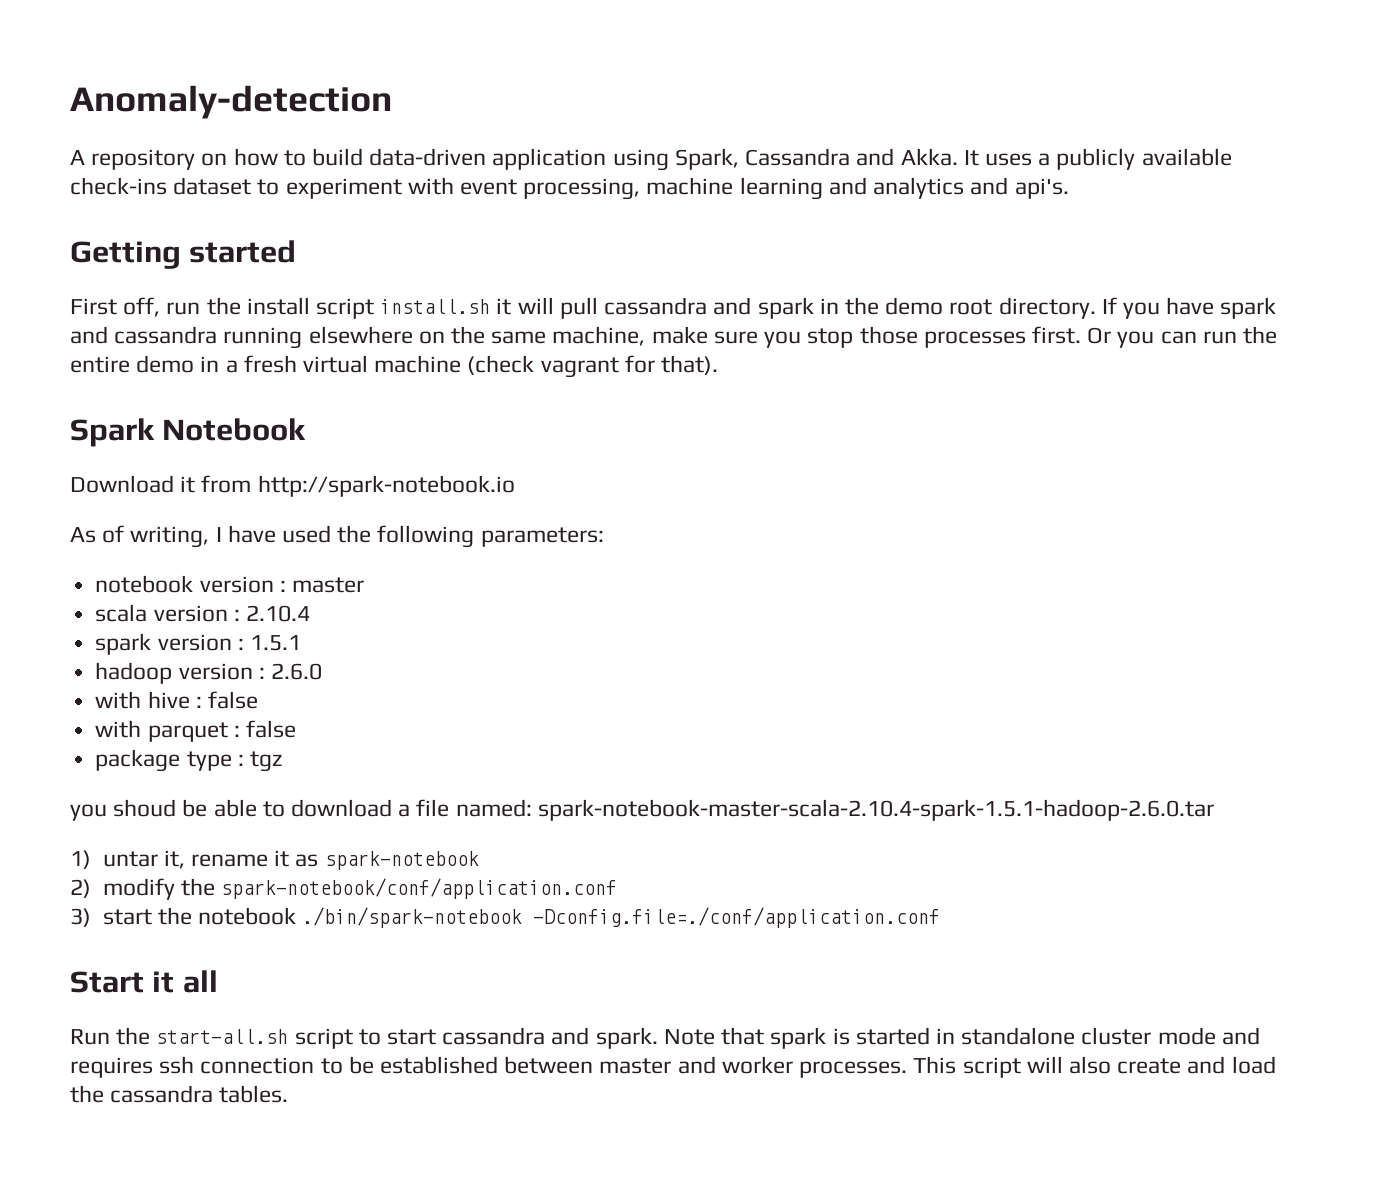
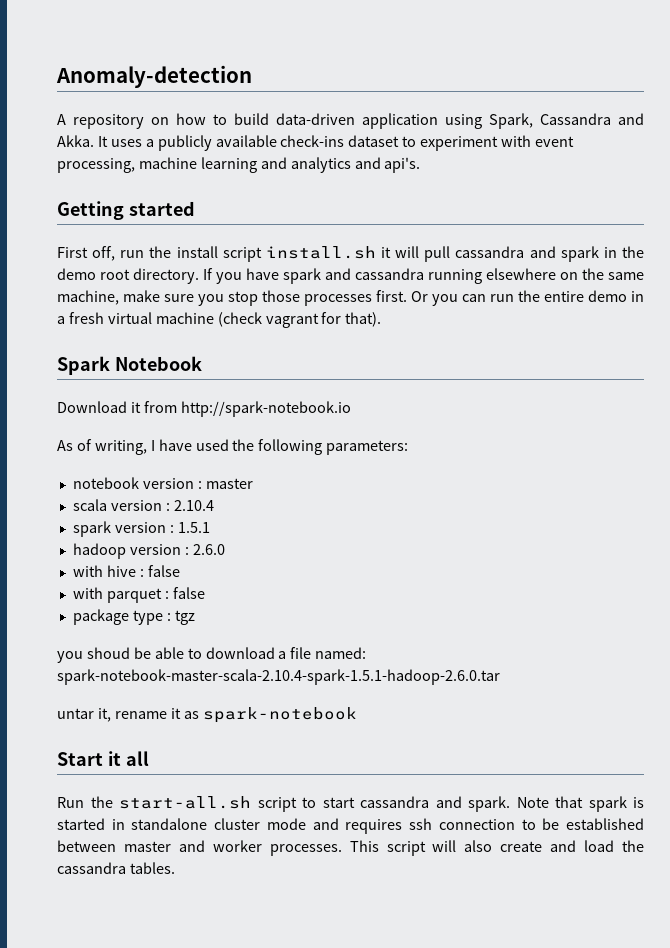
[70,850,91,869] 1) -> (500, 677) none
[70,878,617,900] [70,907,941,928] // 2) modify the spark-notebook/conf/application.conf // 3) start the notebook ./bin/spark-notebook -Dconfig.file=./conf/application.conf -> (357, 715) none

